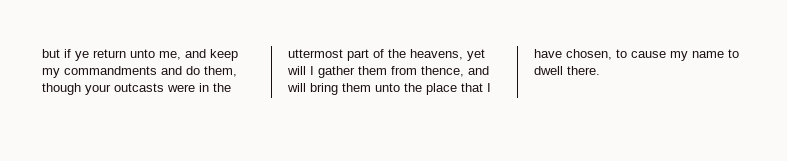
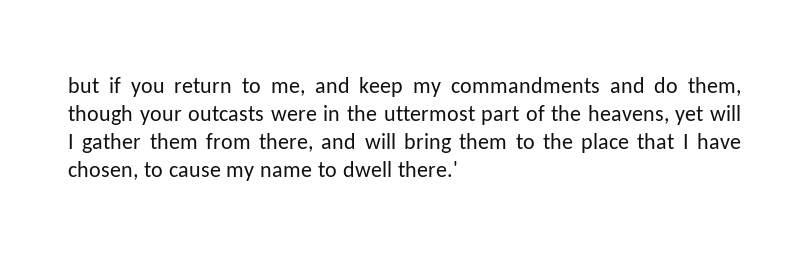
[75,49,155,61] ye return unto -> [130,78,261,97] you return to
[421,66,464,77] thence, -> [259,133,314,152] there,
[375,83,400,92] unto -> [515,134,535,149] to
[567,66,600,75] there. -> [397,161,458,177] there.'

